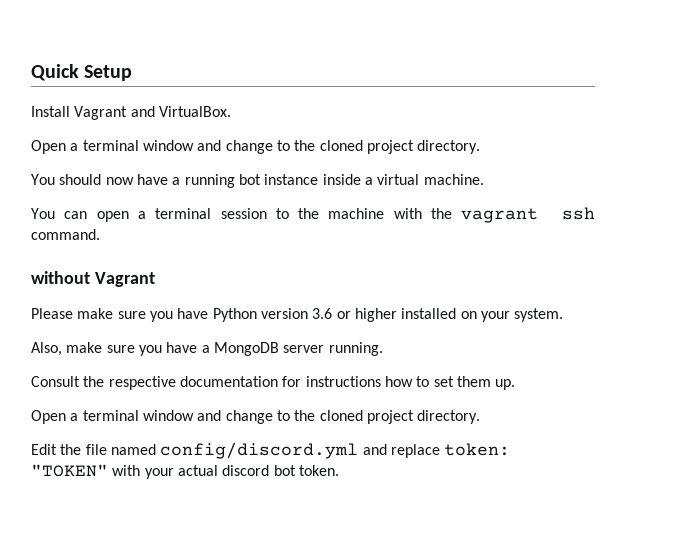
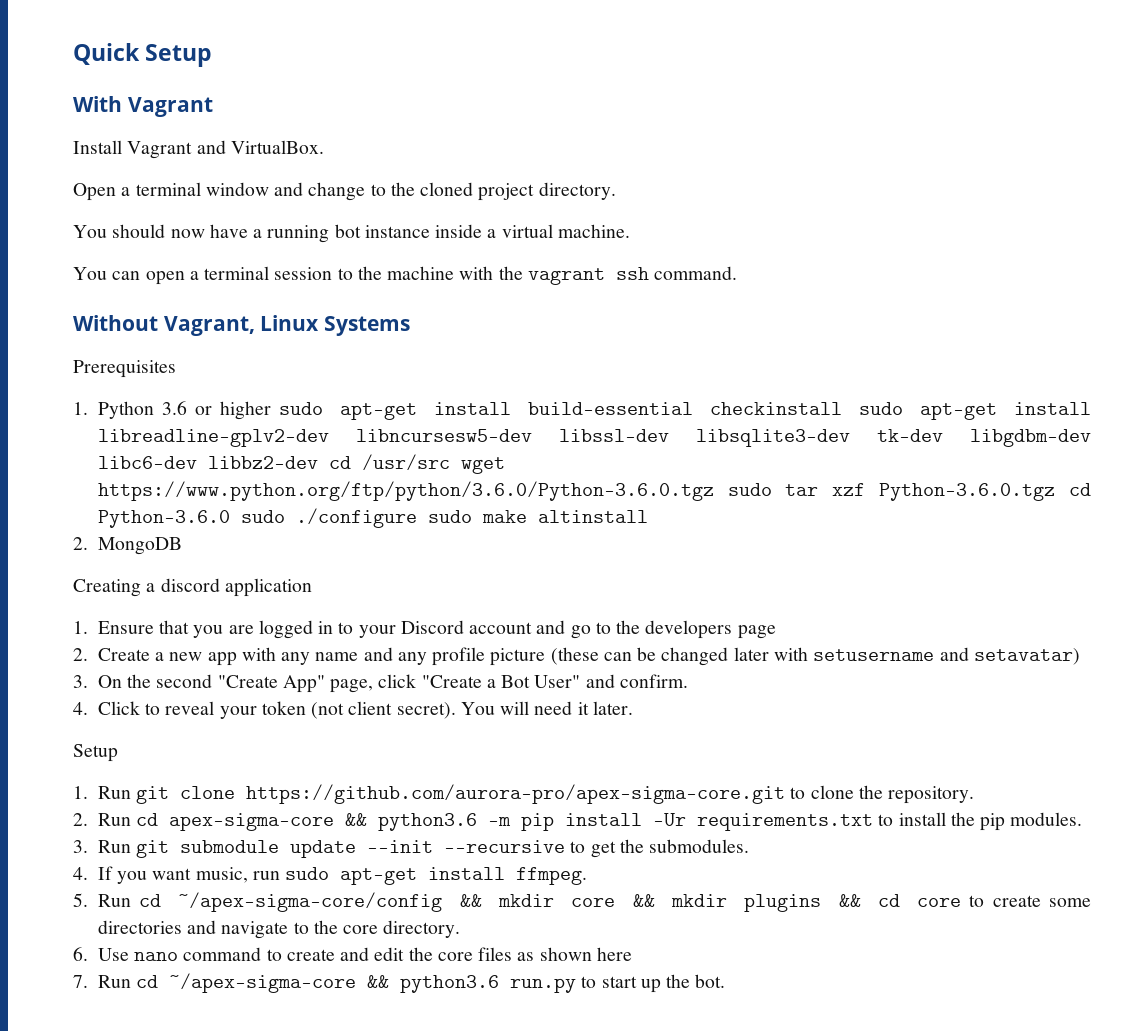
(133, 73) none -> [73,96,213,117] // With Vagrant
[31,271,155,287] [31,308,564,322] [31,342,383,356] [31,376,516,390] [31,410,481,424] [31,442,511,459] [31,464,339,479] without Vagrant // Please make sure you have Python version 3.6 or higher installed on your system. // Also, make sure you have a MongoDB server running. // Consult the respective documentation for instructions how to set them up. // Open a terminal window and change to the cloned project directory. // Edit the file named config/discord.yml and replace token: "TOKEN" with your actual discord bot token. -> [73,315,410,336] [73,360,176,378] [73,401,1091,420] [97,429,1091,447] [97,454,505,474] [97,481,1091,501] [97,508,648,528] [73,537,182,555] [73,578,312,597] [73,620,776,639] [73,647,1080,666] [73,674,688,693] [73,701,633,719] [73,744,118,762] [73,784,975,804] [73,812,1083,831] [73,839,750,858] [73,866,588,885] [73,892,1092,912] [97,920,461,939] [73,947,632,961] [73,973,726,993] Without Vagrant, Linux Systems // Prerequisites // 1. Python 3.6 or higher sudo apt-get install build-essential checkinstall sudo apt-get install libreadline-gplv2-dev libncursesw5-dev libssl-dev libsqlite3-dev tk-dev libgdbm-dev libc6-dev libbz2-dev cd /usr/src wget https://www.python.org/ftp/python/3.6.0/Python-3.6.0.tgz sudo tar xzf Python-3.6.0.tgz cd Python-3.6.0 sudo ./configure sudo make altinstall // 2. MongoDB // Creating a discord application // 1. Ensure that you are logged in to your Discord account and go to the developers page // 2. Create a new app with any name and any profile picture (these can be changed later with setusername and setavatar) // 3. On the second "Create App" page, click "Create a Bot User" and confirm. // 4. Click to reveal your token (not client secret). You will need it later. // Setup // 1. Run git clone https://github.com/aurora-pro/apex-sigma-core.git to clone the repository. // 2. Run cd apex-sigma-core && python3.6 -m pip install -Ur requirements.txt to install the pip modules. // 3. Run git submodule update --init --recursive to get the submodules. // 4. If you want music, run sudo apt-get install ffmpeg. // 5. Run cd ~/apex-sigma-core/config && mkdir core && mkdir plugins && cd core to create some directories and navigate to the core directory. // 6. Use nano command to create and edit the core files as shown here // 7. Run cd ~/apex-sigma-core && python3.6 run.py to start up the bot.

